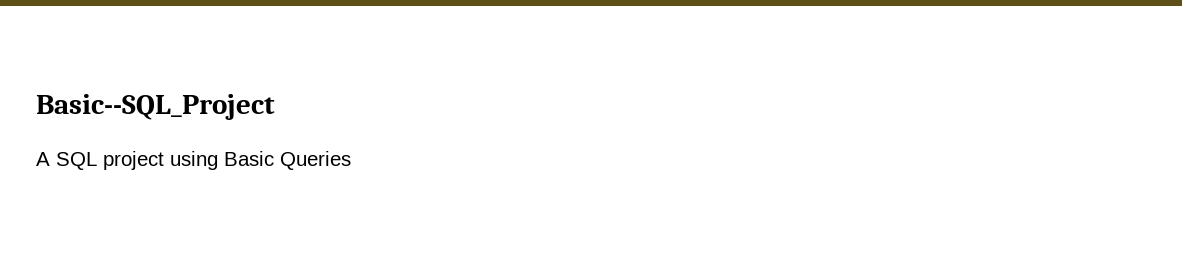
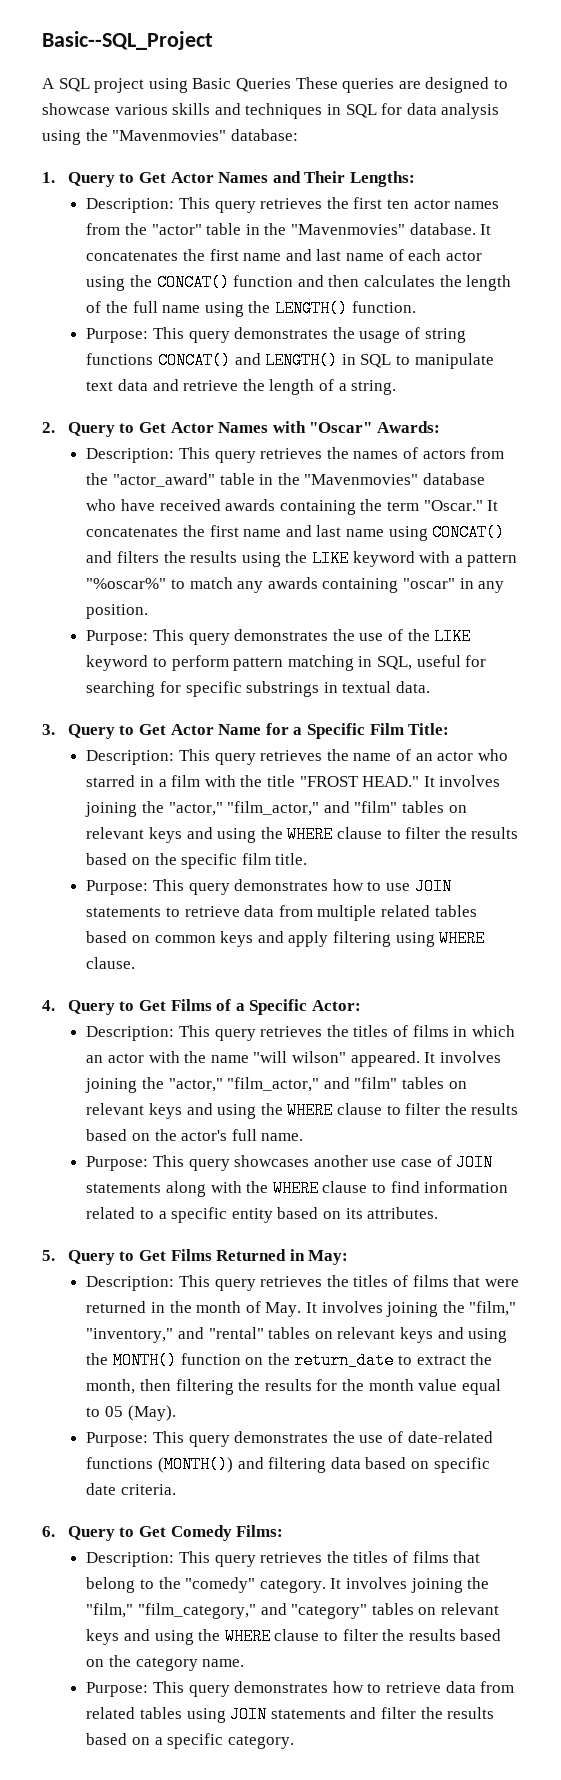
(351, 160) none -> [295,77,508,93] [42,103,500,119] [42,129,298,145] [42,171,415,187] [86,197,500,213] [86,223,492,235] [86,249,482,261] [86,274,512,291] [86,300,416,317] [86,327,466,343] [86,352,494,369] [86,379,397,395] [42,421,440,437] [86,447,505,463] [86,473,486,487] [86,499,499,515] [86,524,506,541] [86,550,518,567] [86,577,505,593] [86,604,149,619] [86,628,472,645] [86,655,487,671] [86,681,431,697] [42,723,450,739] [86,749,508,765] [86,775,501,787] [85,801,467,817] [86,826,519,843] [86,853,308,869] [86,878,452,895] [86,905,477,921] [86,930,486,947] [86,957,136,969] [42,999,361,1015] [86,1025,515,1041] [86,1051,501,1067] [85,1077,467,1093] [86,1102,519,1119] [86,1129,304,1141] [86,1154,494,1171] [86,1180,509,1197] [86,1207,439,1223] [42,1249,349,1265] [86,1275,519,1291] [86,1301,517,1317] [86,1327,508,1343] [86,1352,493,1369] [86,1379,501,1395] [86,1405,176,1421] [86,1431,493,1447] [86,1456,490,1473] [86,1483,177,1495] [42,1525,284,1541] [86,1551,481,1567] [86,1577,490,1593] [86,1603,500,1619] [86,1628,502,1645] [86,1655,245,1671] [86,1681,515,1697] [86,1706,495,1723] [86,1733,294,1749] These queries are designed to showcase various skills and techniques in SQL for data analysis using the "Mavenmovies" database: // 1. Query to Get Actor Names and Their Lengths: // Description: This query retrieves the first ten actor names from the "actor" table in the "Mavenmovies" database. It concatenates the first name and last name of each actor using the CONCAT() function and then calculates the length of the full name using the LENGTH() function. // Purpose: This query demonstrates the usage of string functions CONCAT() and LENGTH() in SQL to manipulate text data and retrieve the length of a string. // 2. Query to Get Actor Names with "Oscar" Awards: // Description: This query retrieves the names of actors from the "actor_award" table in the "Mavenmovies" database who have received awards containing the term "Oscar." It concatenates the first name and last name using CONCAT() and filters the results using the LIKE keyword with a pattern "%oscar%" to match any awards containing "oscar" in any position. // Purpose: This query demonstrates the use of the LIKE keyword to perform pattern matching in SQL, useful for searching for specific substrings in textual data. // 3. Query to Get Actor Name for a Specific Film Title: // Description: This query retrieves the name of an actor who starred in a film with the title "FROST HEAD." It involves joining the "actor," "film_actor," and "film" tables on relevant keys and using the WHERE clause to filter the results based on the specific film title. // Purpose: This query demonstrates how to use JOIN statements to retrieve data from multiple related tables based on common keys and apply filtering using WHERE clause. // 4. Query to Get Films of a Specific Actor: // Description: This query retrieves the titles of films in which an actor with the name "will wilson" appeared. It involves joining the "actor," "film_actor," and "film" tables on relevant keys and using the WHERE clause to filter the results based on the actor's full name. // Purpose: This query showcases another use case of JOIN statements along with the WHERE clause to find information related to a specific entity based on its attributes. // 5. Query to Get Films Returned in May: // Description: This query retrieves the titles of films that were returned in the month of May. It involves joining the "film," "inventory," and "rental" tables on relevant keys and using the MONTH() function on the return_date to extract the month, then filtering the results for the month value equal to 05 (May). // Purpose: This query demonstrates the use of date-related functions (MONTH()) and filtering data based on specific date criteria. // 6. Query to Get Comedy Films: // Description: This query retrieves the titles of films that belong to the "comedy" category. It involves joining the "film," "film_category," and "category" tables on relevant keys and using the WHERE clause to filter the results based on the category name. // Purpose: This query demonstrates how to retrieve data from related tables using JOIN statements and filter the results based on a specific category.

